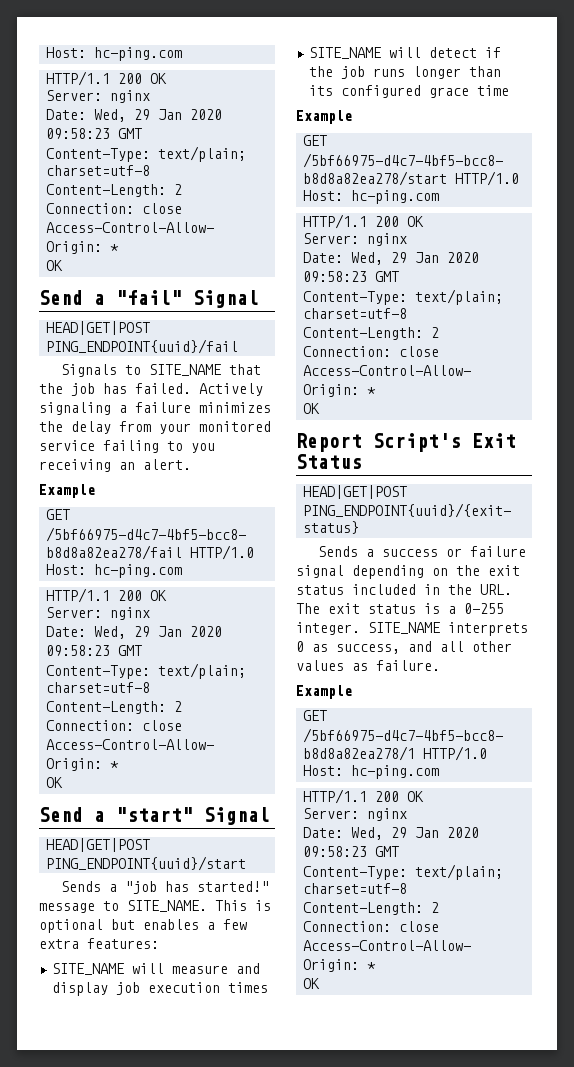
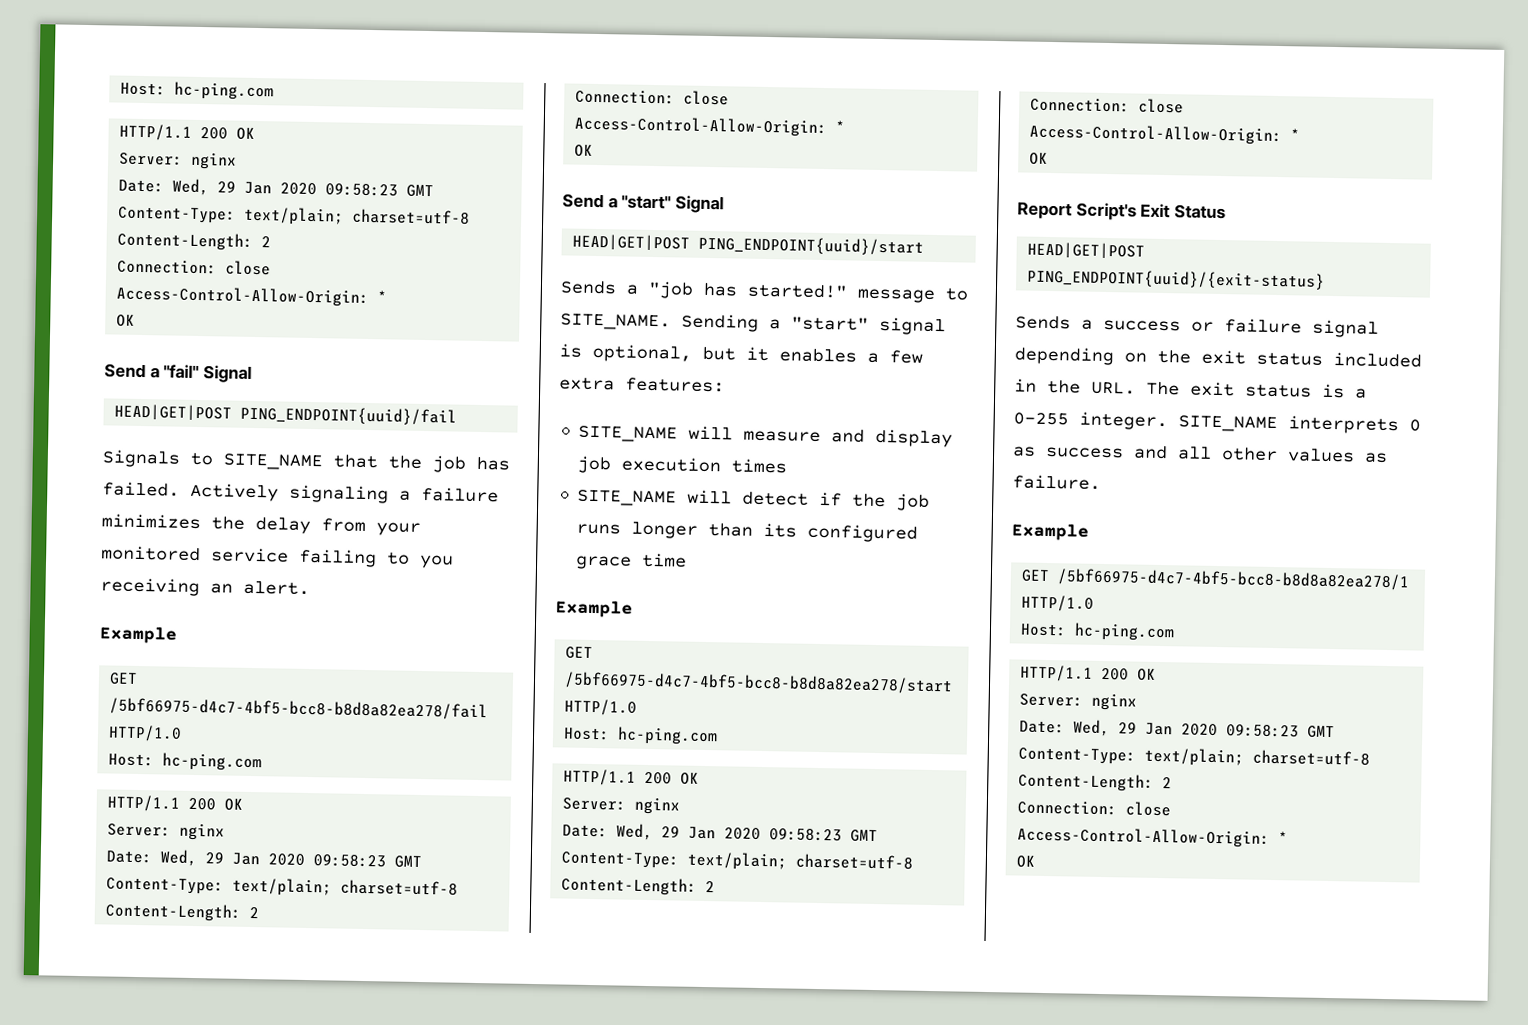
[215,900,271,911] [39,919,135,933] This is optional but -> [681,313,946,336] [559,343,769,363] Sending a "start" signal is optional, but it
[336,644,400,654] success, -> [1046,446,1124,459] success

